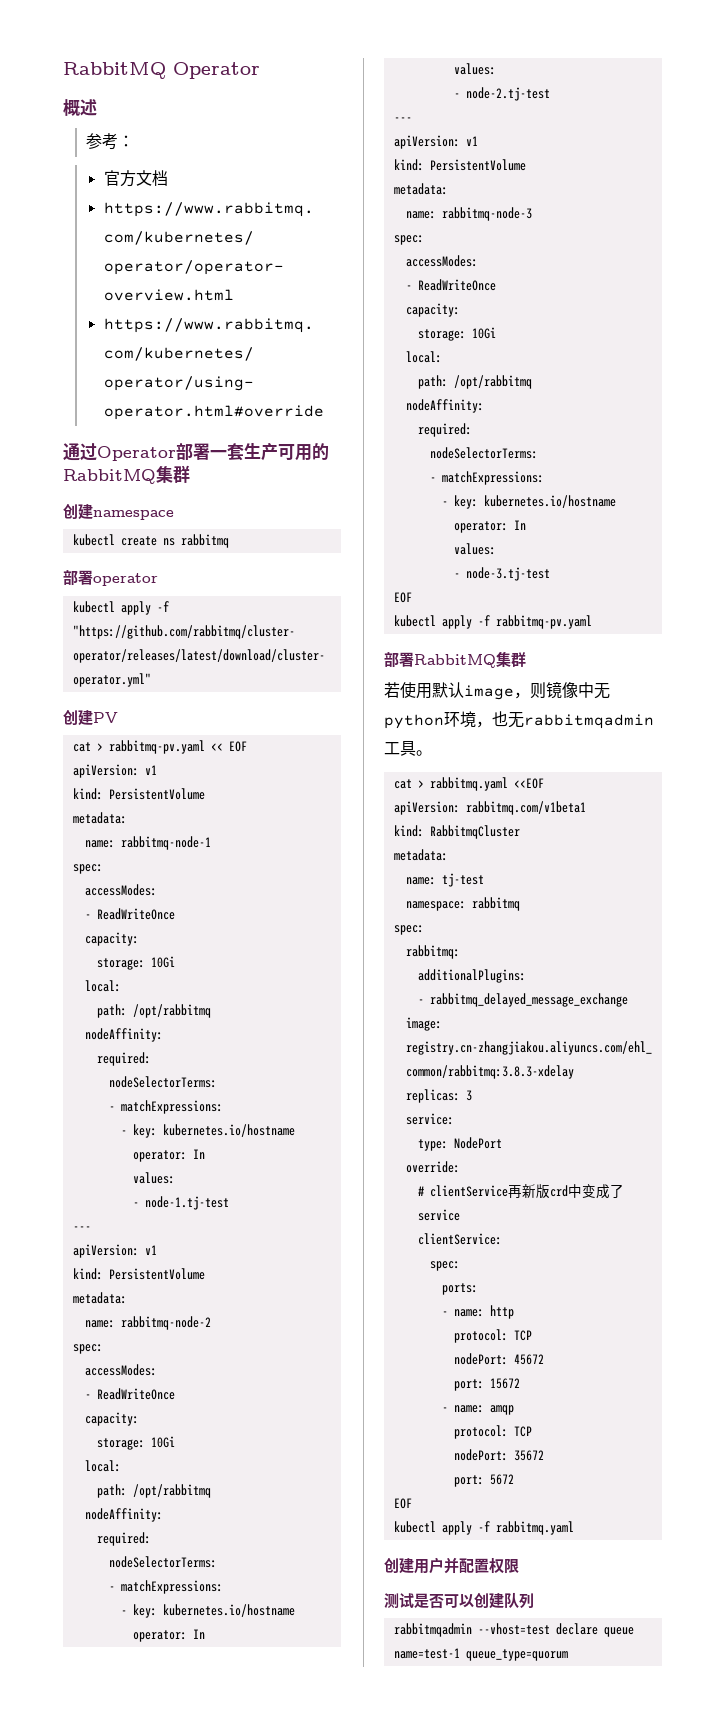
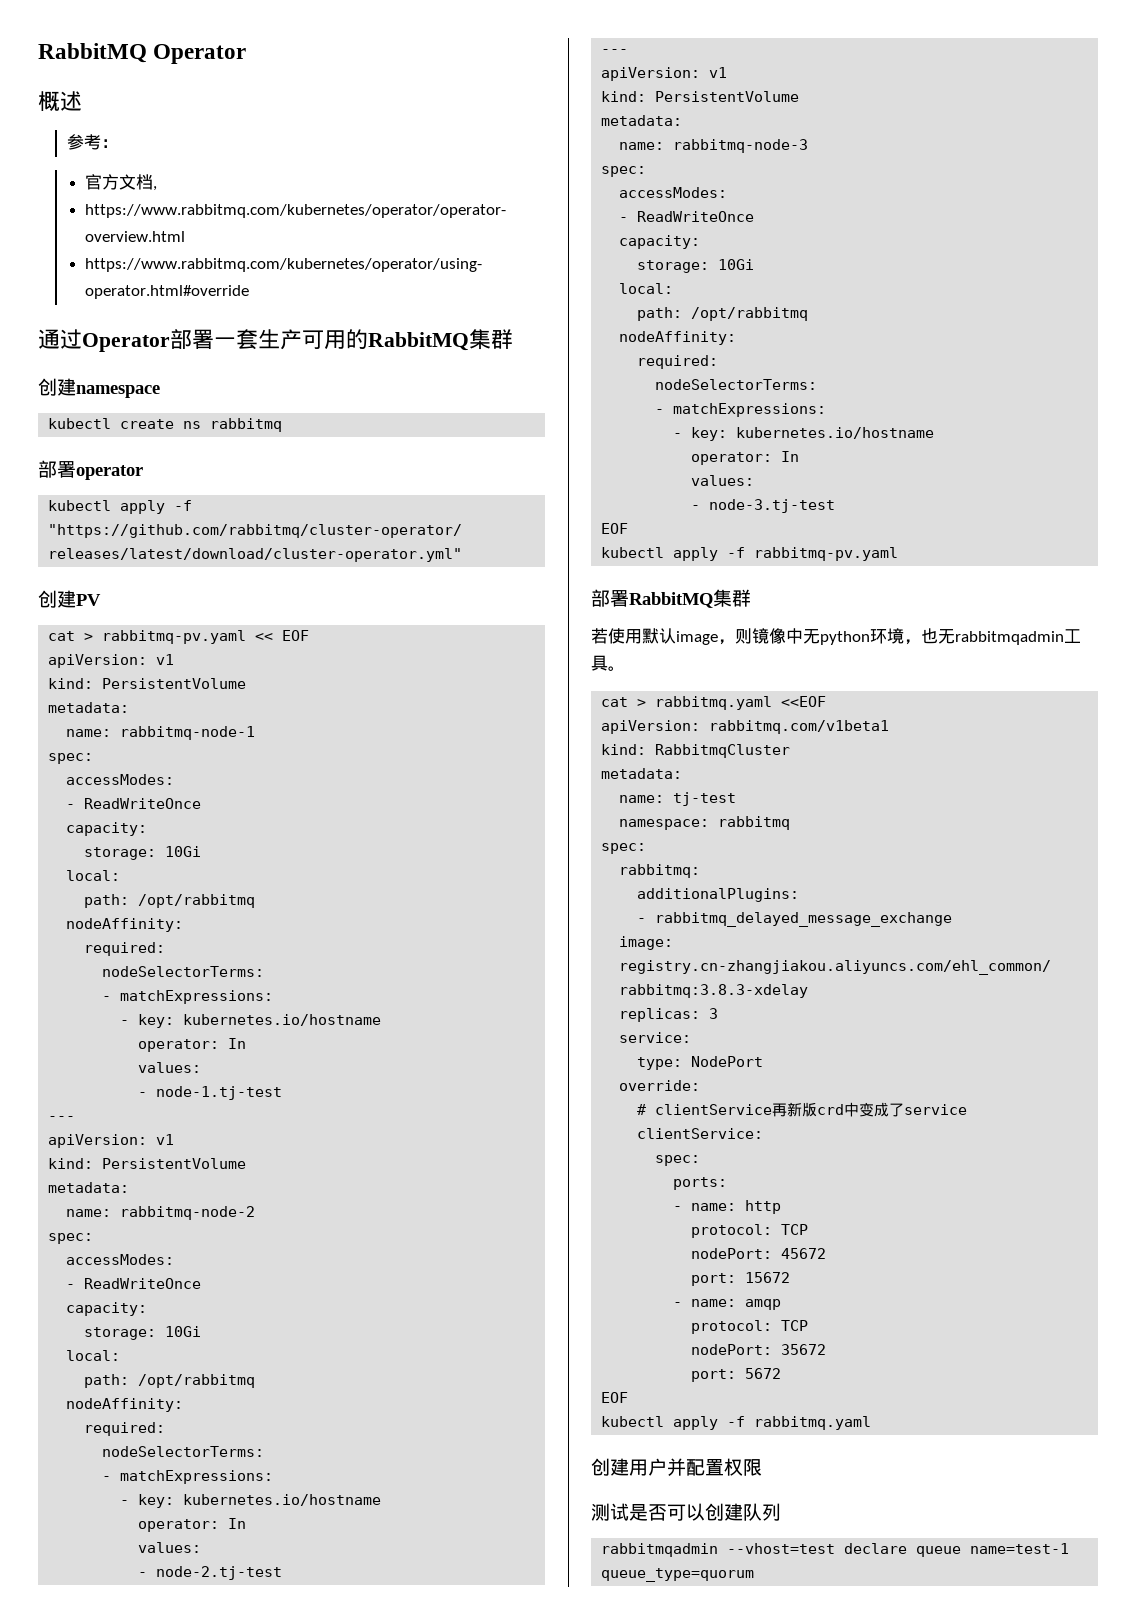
(168, 178) none -> [153,186,158,191] ,

